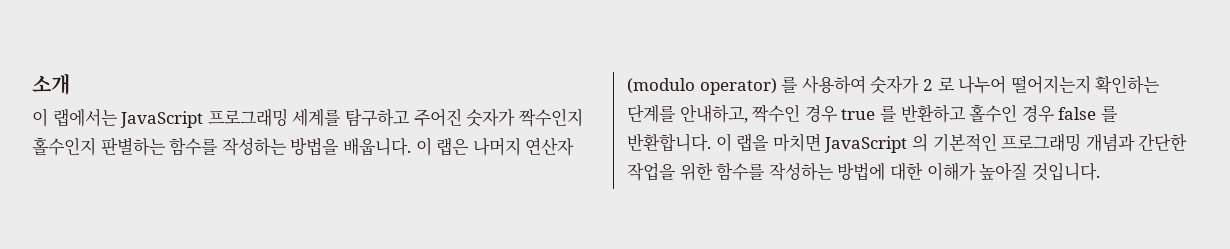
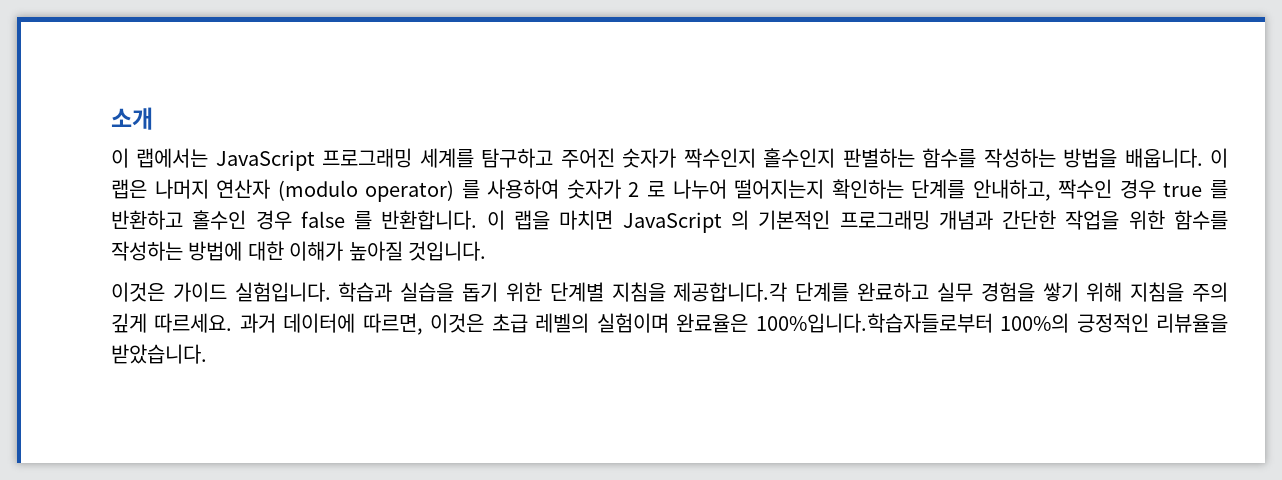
(1100, 172) none -> [111,282,1229,302] [111,313,1228,335] [111,344,207,364] // 이것은 가이드 실험입니다. 학습과 실습을 돕기 위한 단계별 지침을 제공합니다.각 단계를 완료하고 실무 경험을 쌓기 위해 지침을 주의 깊게 따르세요. 과거 데이터에 따르면, 이것은 초급 레벨의 실험이며 완료율은 100%입니다.학습자들로부터 100%의 긍정적인 리뷰율을 받았습니다.

